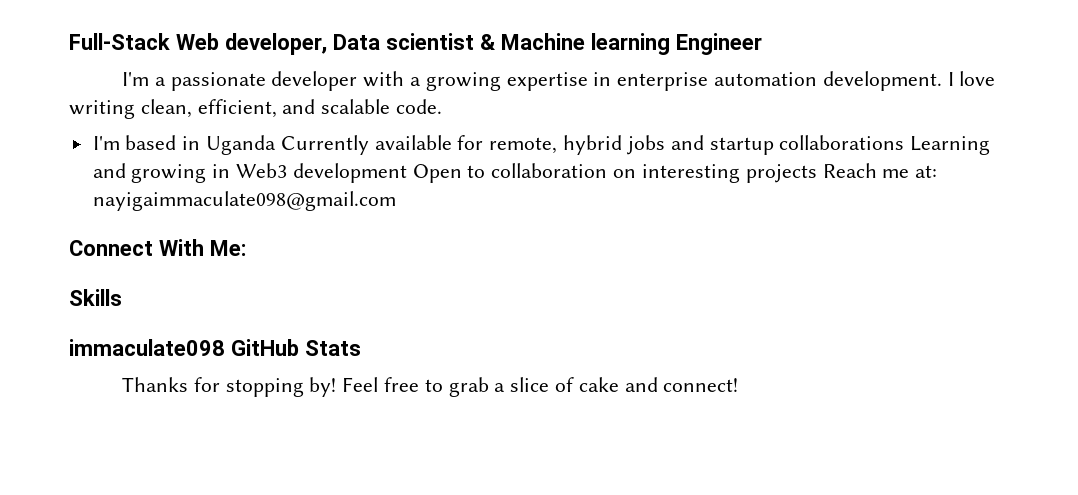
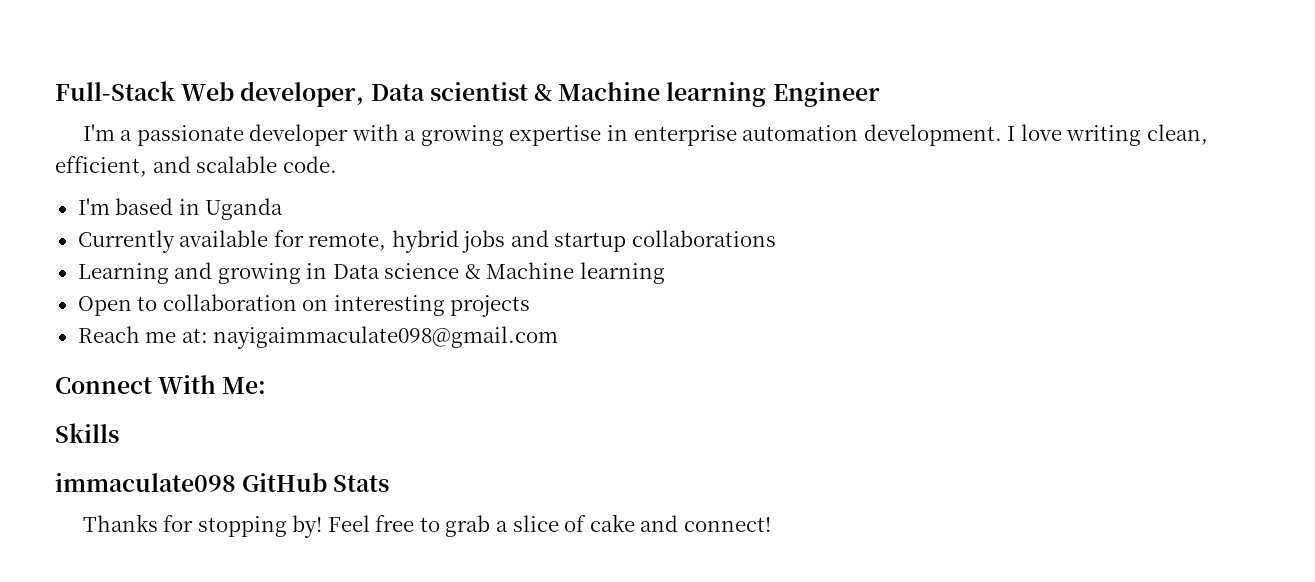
(277, 145) none -> (284, 209) //
(905, 142) none -> (776, 238) //
[236,163,407,183] Web3 development -> [332,262,665,284] Data science & Machine learning //
(817, 173) none -> (531, 306) //

